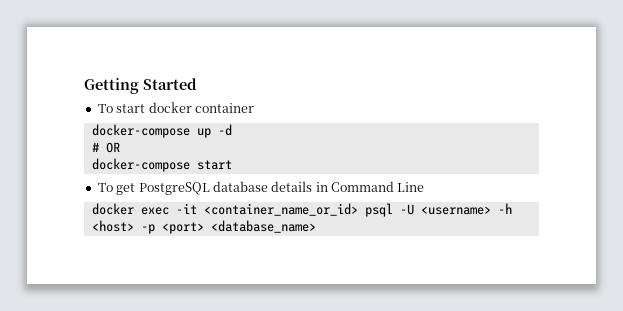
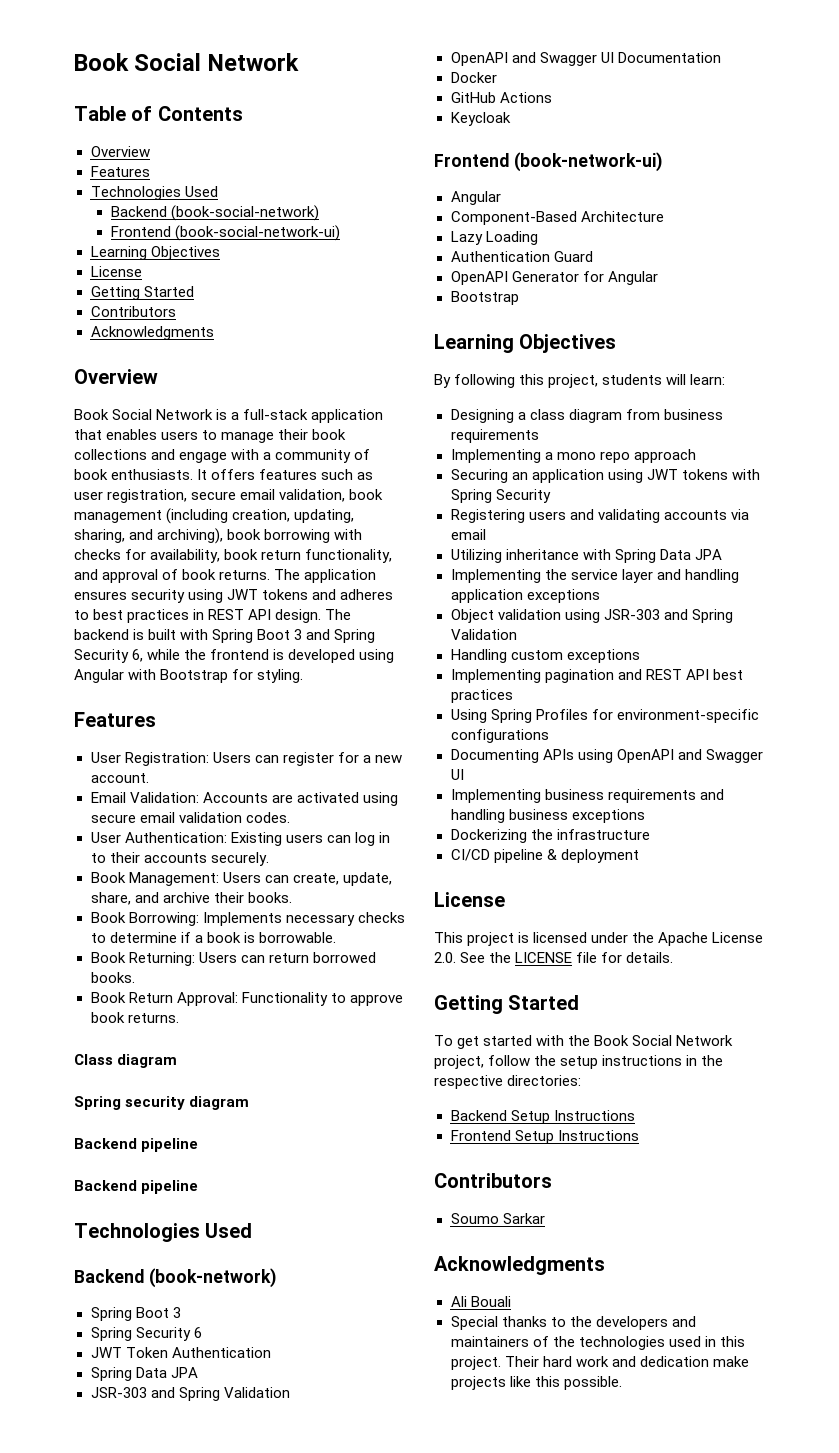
[84,78,197,94] [97,102,254,113] [91,124,232,138] [91,142,120,153] [91,158,232,172] [97,181,425,195] [91,203,512,217] [91,220,316,234] Getting Started // To start docker container // docker-compose up -d // # OR // docker-compose start // To get PostgreSQL database details in Command Line // docker exec -it <container_name_or_id> psql -U <username> -h <host> -p <port> <database_name> -> [74,53,299,71] [74,106,243,121] [90,146,150,157] [90,166,150,177] [90,186,218,200] [110,205,319,221] [110,225,340,241] [90,246,220,260] [90,266,142,277] [90,286,194,300] [90,306,176,317] [90,326,214,340] [74,369,158,384] [74,409,384,423] [74,429,347,443] [74,449,371,463] [74,469,374,480] [74,489,384,503] [74,508,355,524] [74,528,363,544] [74,549,393,563] [74,569,377,583] [74,589,394,603] [74,609,352,623] [74,629,376,643] [74,649,395,663] [74,669,304,683] [74,712,156,727] [90,752,402,766] [90,773,149,783] [90,792,398,806] [90,812,290,823] [90,832,390,846] [90,852,269,866] [90,872,392,886] [90,892,292,905] [90,912,405,926] [90,932,336,943] [90,952,376,966] [90,972,135,983] [90,992,403,1006] [90,1012,179,1023] [74,1054,178,1068] [74,1096,250,1110] [74,1138,199,1152] [74,1180,199,1194] [74,1223,253,1242] [74,1268,276,1288] [90,1307,181,1321] [90,1327,202,1341] [90,1347,271,1358] [90,1367,198,1381] [90,1387,290,1401] [450,52,721,66] [450,72,497,83] [450,92,552,103] [450,112,511,126] [434,152,662,172] [450,191,501,205] [450,211,664,225] [450,231,538,245] [450,251,593,262] [450,271,658,285] [450,291,519,305] [434,334,617,353] [434,374,726,388] [450,409,723,423] [450,429,539,443] [450,449,696,463] [450,469,760,483] [450,489,551,503] [450,509,749,523] [450,529,486,540] [450,549,722,563] [450,569,739,583] [450,589,600,603] [450,609,733,623] [450,629,517,640] [450,649,640,663] [450,669,743,683] [450,689,513,703] [450,709,759,723] [450,729,549,743] [450,749,763,763] [450,769,464,780] [450,789,724,803] [450,809,645,823] [450,829,650,843] [450,849,639,863] [434,892,505,907] [434,932,764,946] [434,952,674,963] [434,995,580,1014] [434,1035,734,1049] [434,1055,724,1069] [434,1075,582,1089] [450,1110,635,1124] [450,1130,639,1144] [434,1173,552,1188] [450,1213,545,1224] [434,1256,605,1275] [450,1296,511,1307] [450,1316,696,1330] [450,1336,745,1350] [450,1356,749,1370] [450,1376,622,1390] Book Social Network // Table of Contents // Overview // Features // Technologies Used // Backend (book-social-network) // Frontend (book-social-network-ui) // Learning Objectives // License // Getting Started // Contributors // Acknowledgments // Overview // Book Social Network is a full-stack application that enables users to manage their book collections and engage with a community of book enthusiasts. It offers features such as user registration, secure email validation, book management (including creation, updating, sharing, and archiving), book borrowing with checks for availability, book return functionality, and approval of book returns. The application ensures security using JWT tokens and adheres to best practices in REST API design. The backend is built with Spring Boot 3 and Spring Security 6, while the frontend is developed using Angular with Bootstrap for styling. // Features // User Registration: Users can register for a new account. // Email Validation: Accounts are activated using secure email validation codes. // User Authentication: Existing users can log in to their accounts securely. // Book Management: Users can create, update, share, and archive their books. // Book Borrowing: Implements necessary checks to determine if a book is borrowable. // Book Returning: Users can return borrowed books. // Book Return Approval: Functionality to approve book returns. // Class diagram // Spring security diagram // Backend pipeline // Backend pipeline // Technologies Used // Backend (book-network) // Spring Boot 3 // Spring Security 6 // JWT Token Authentication // Spring Data JPA // JSR-303 and Spring Validation // OpenAPI and Swagger UI Documentation // Docker // GitHub Actions // Keycloak // Frontend (book-network-ui) // Angular // Component-Based Architecture // Lazy Loading // Authentication Guard // OpenAPI Generator for Angular // Bootstrap // Learning Objectives // By following this project, students will learn: // Designing a class diagram from business requirements // Implementing a mono repo approach // Securing an application using JWT tokens with Spring Security // Registering users and validating accounts via email // Utilizing inheritance with Spring Data JPA // Implementing the service layer and handling application exceptions // Object validation using JSR-303 and Spring Validation // Handling custom exceptions // Implementing pagination and REST API best practices // Using Spring Profiles for environment-specific configurations // Documenting APIs using OpenAPI and Swagger UI // Implementing business requirements and handling business exceptions // Dockerizing the infrastructure // CI/CD pipeline & deployment // License // This project is licensed under the Apache License 2.0. See the LICENSE file for details. // Getting Started // To get started with the Book Social Network project, follow the setup instructions in the respective directories: // Backend Setup Instructions // Frontend Setup Instructions // Contributors // Soumo Sarkar // Acknowledgments // Ali Bouali // Special thanks to the developers and maintainers of the technologies used in this project. Their hard work and dedication make projects like this possible.

